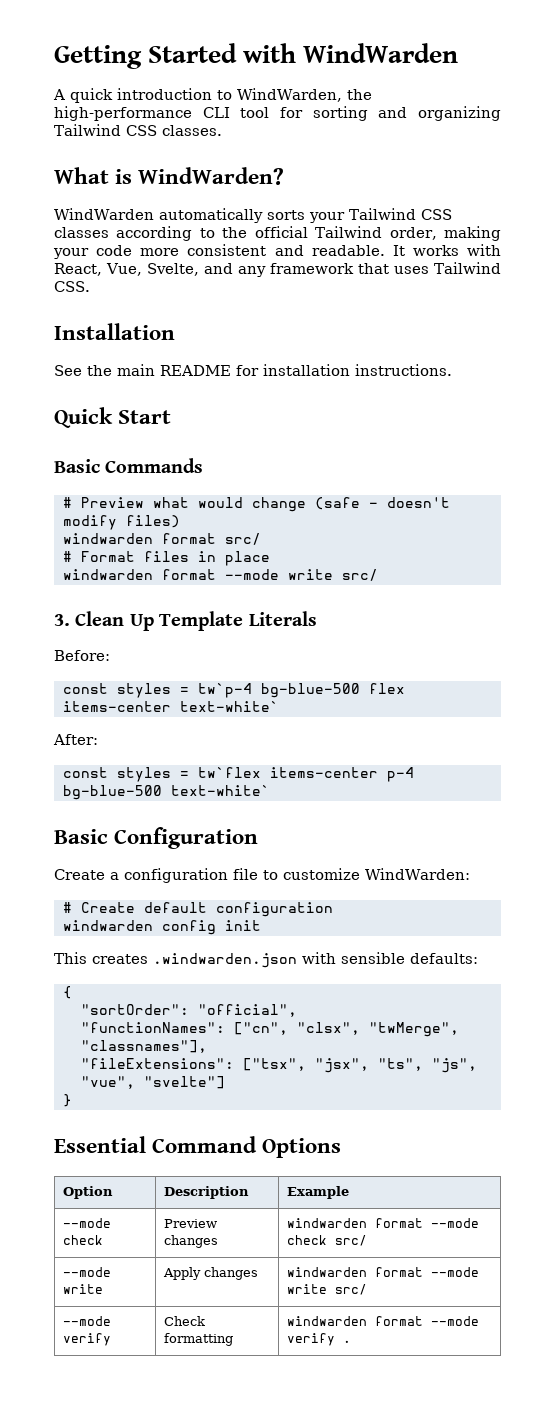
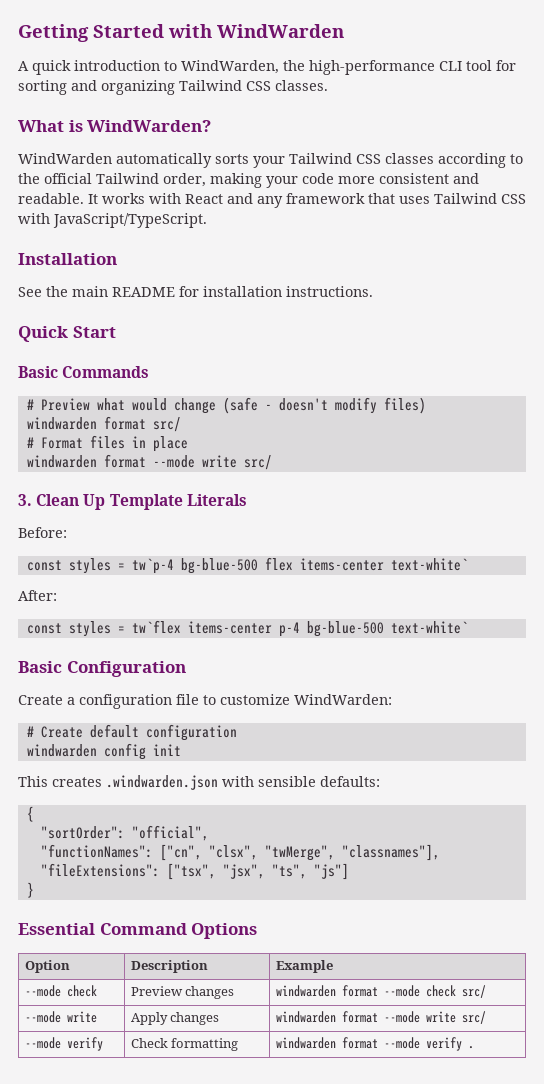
[54,263,199,276] React, Vue, Svelte, -> [185,194,223,204] React
[54,281,90,292] CSS. -> [501,194,526,204] [18,213,207,228] CSS with JavaScript/TypeScript.
[431,1058,477,1073] [80,1076,225,1089] "js", "vue", "svelte"] -> [313,863,349,880] "js"]

